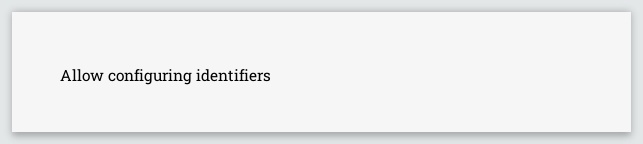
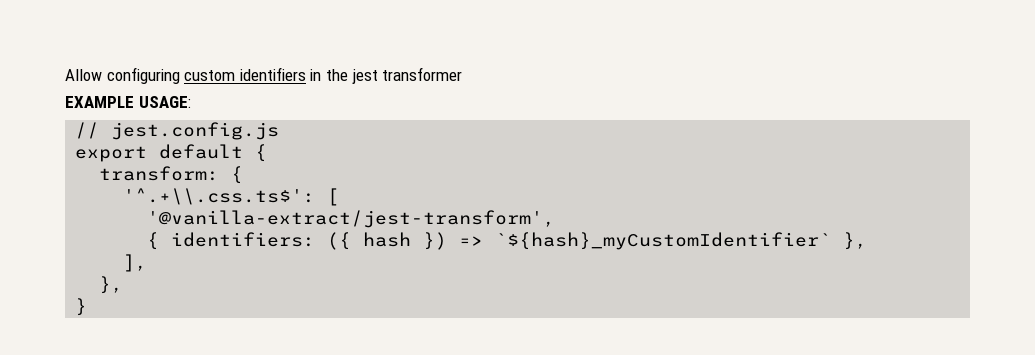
[196,69,272,82] identifiers -> [184,67,463,84] [65,96,191,108] [75,122,280,140] [75,144,268,162] [99,166,244,184] [123,188,340,206] [147,210,556,228] [147,232,868,250] [123,254,148,272] [99,276,124,294] [75,298,88,316] custom identifiers in the jest transformer // EXAMPLE USAGE: // // jest.config.js // export default { // transform: { // '^.+\\.css.ts$': [ // '@vanilla-extract/jest-transform', // { identifiers: ({ hash }) => `${hash}_myCustomIdentifier` }, // ], // }, // }

